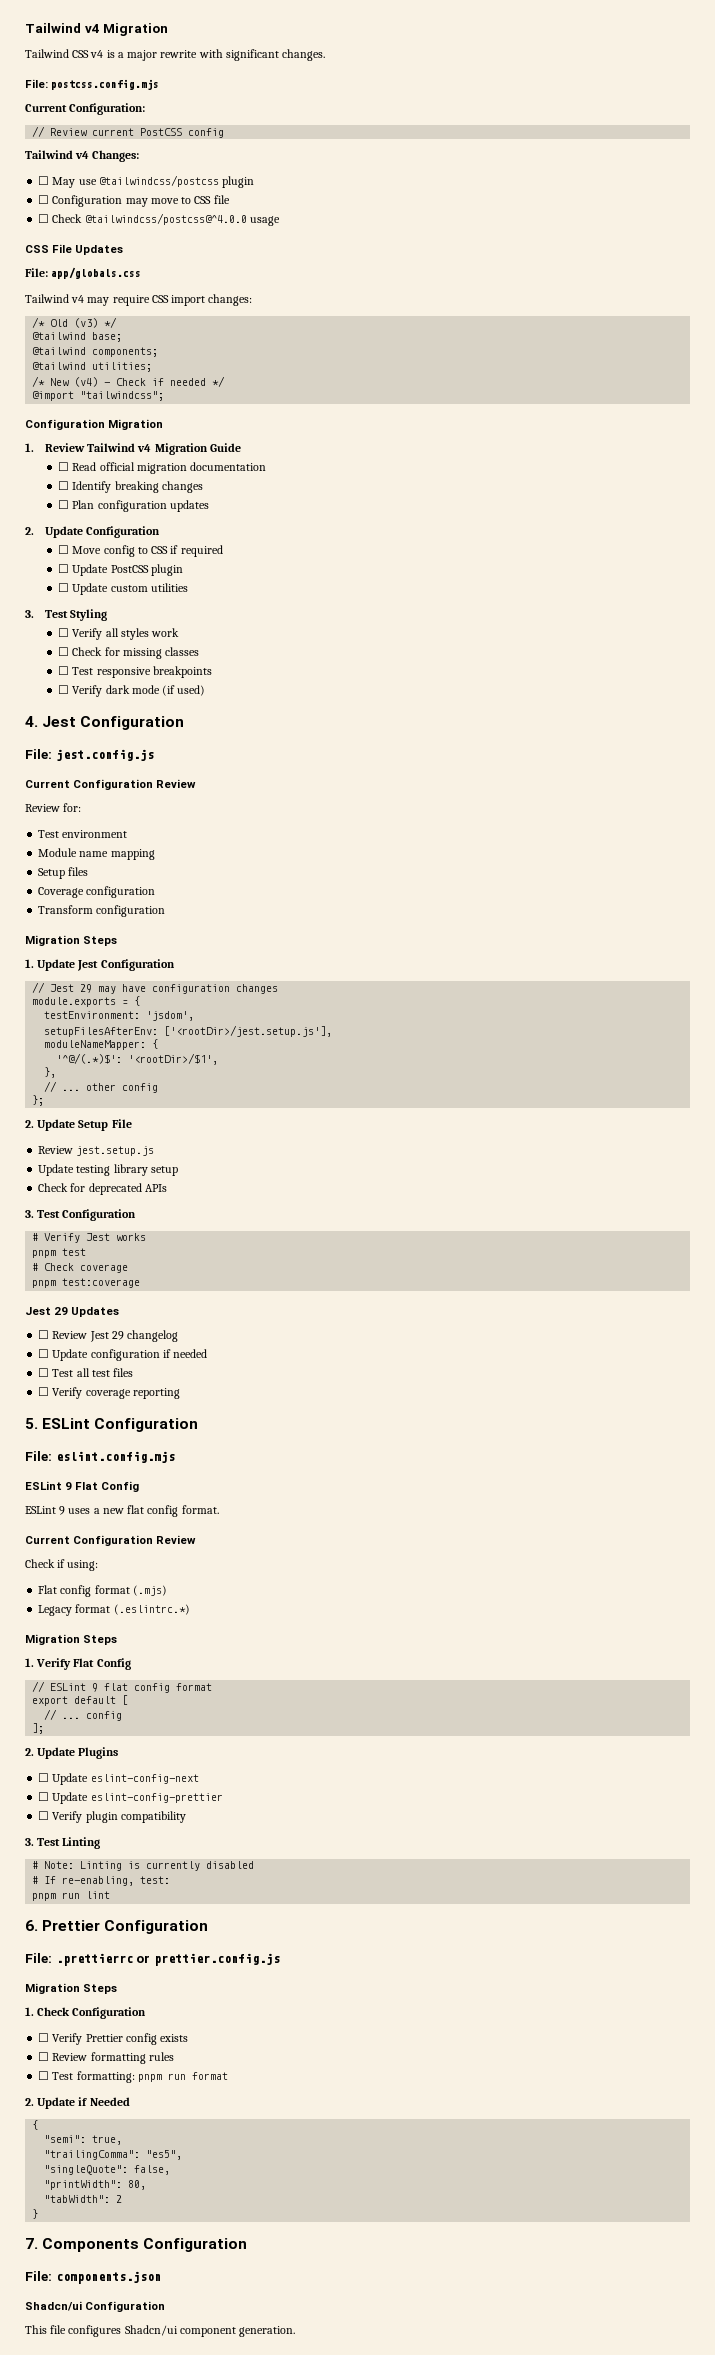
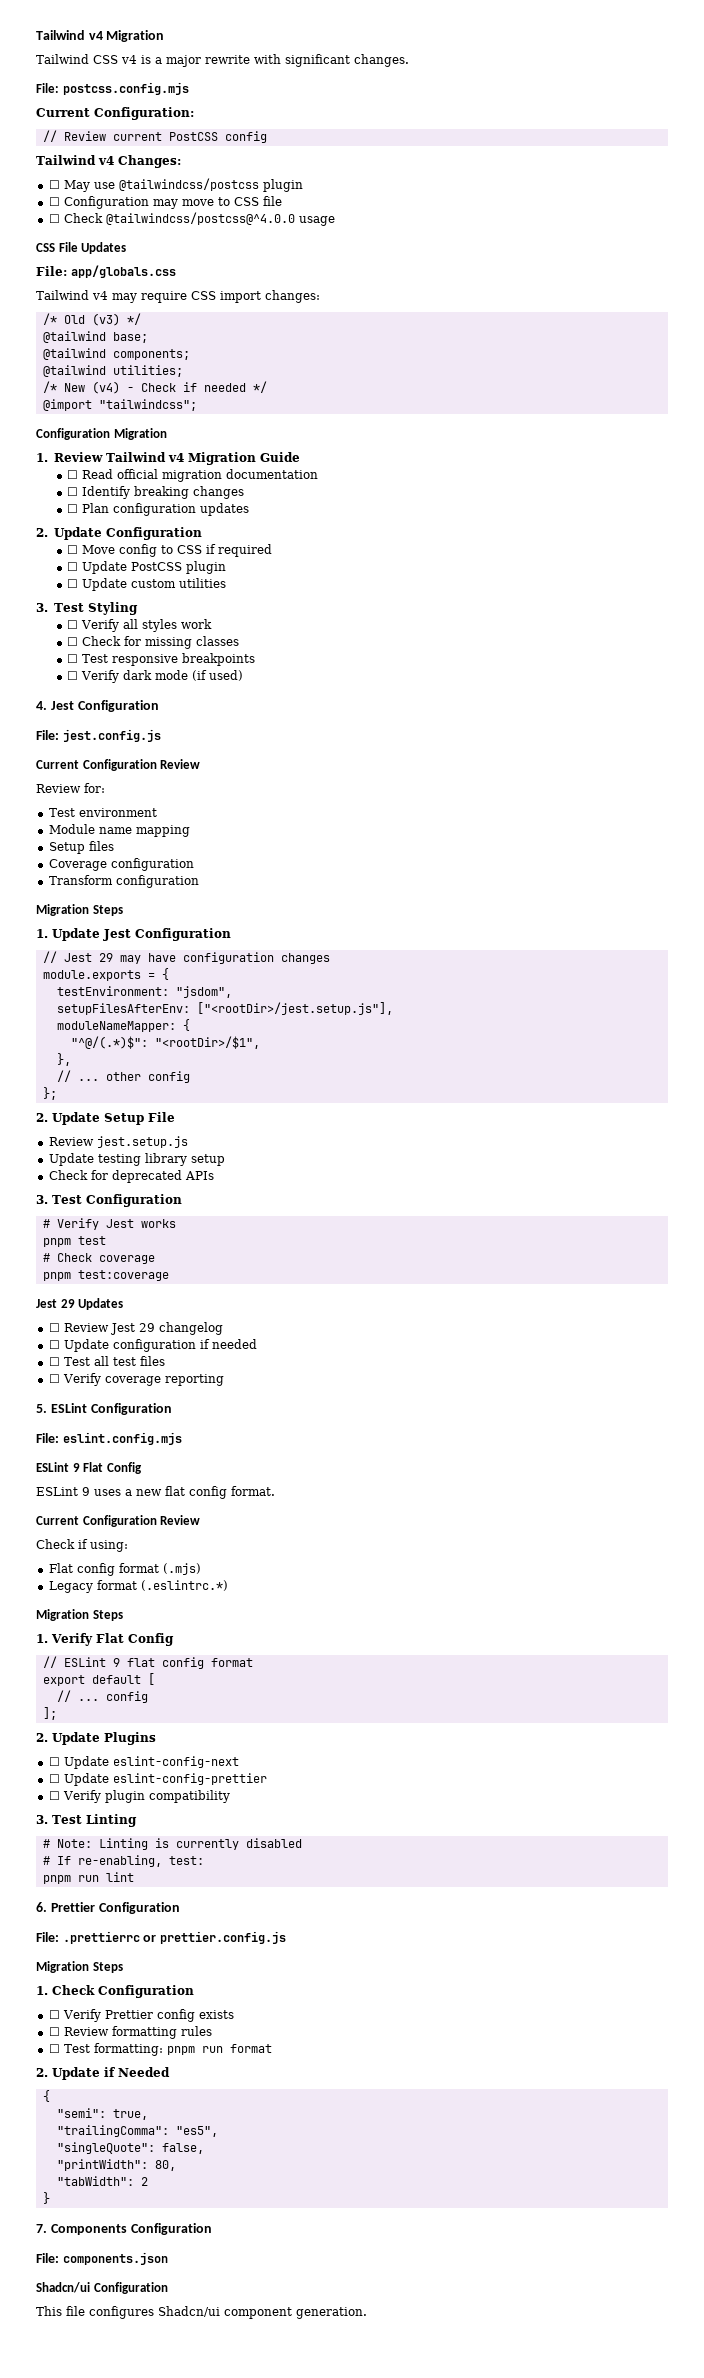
[146,1011,195,1021] 'jsdom', -> [175,986,232,998] "jsdom",
[164,1025,333,1037] ['<rootDir>/jest.setup.js'], -> [196,1002,393,1015] ["<rootDir>/jest.setup.js"],
[56,1053,219,1065] '^@/(.*)$': '<rootDir>/$1', -> [70,1036,260,1049] "^@/(.*)$": "<rootDir>/$1",

